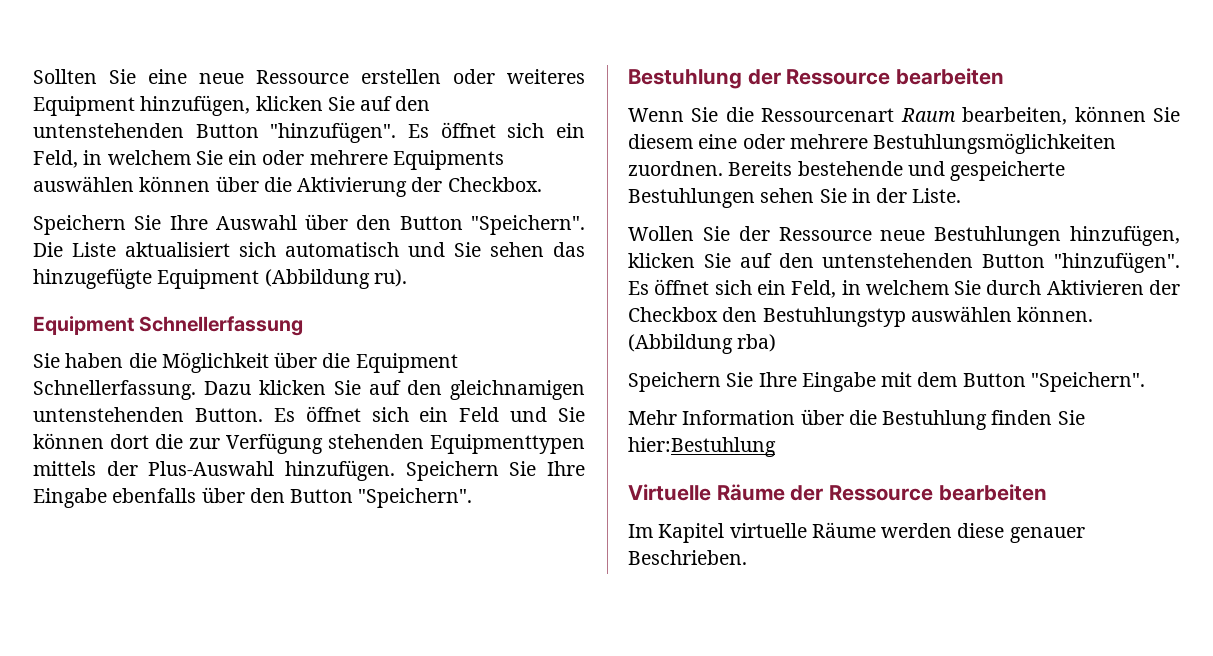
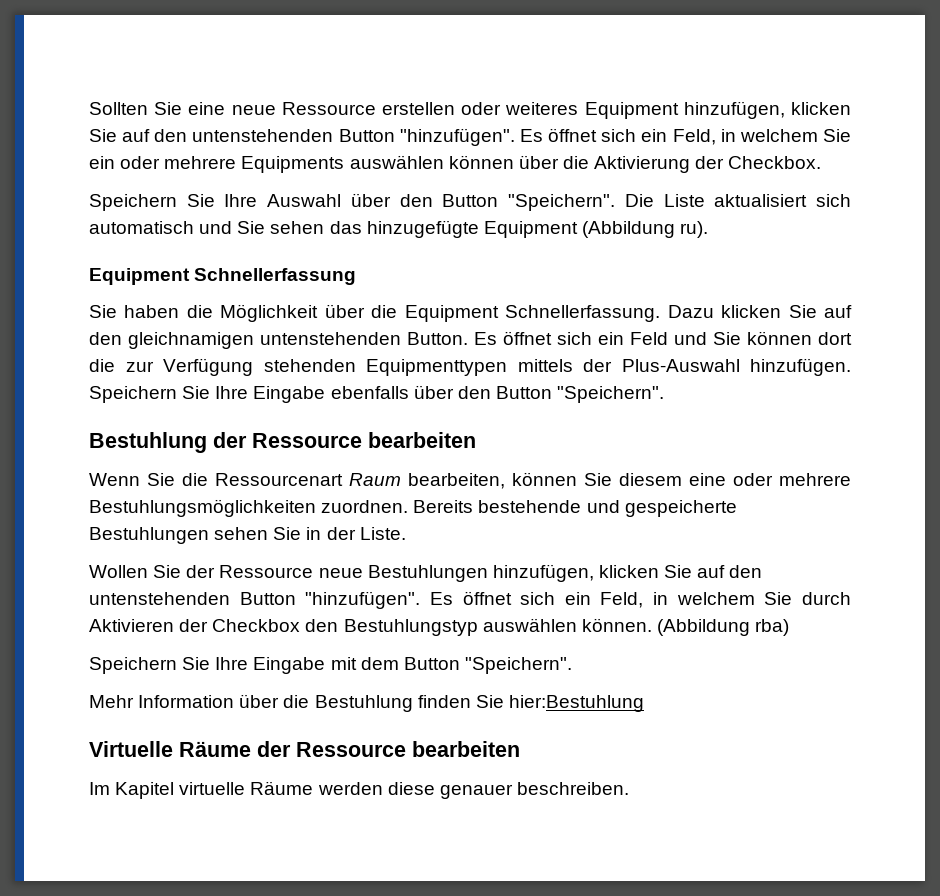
[628,550,747,565] Beschrieben. -> [516,782,629,795] beschreiben.

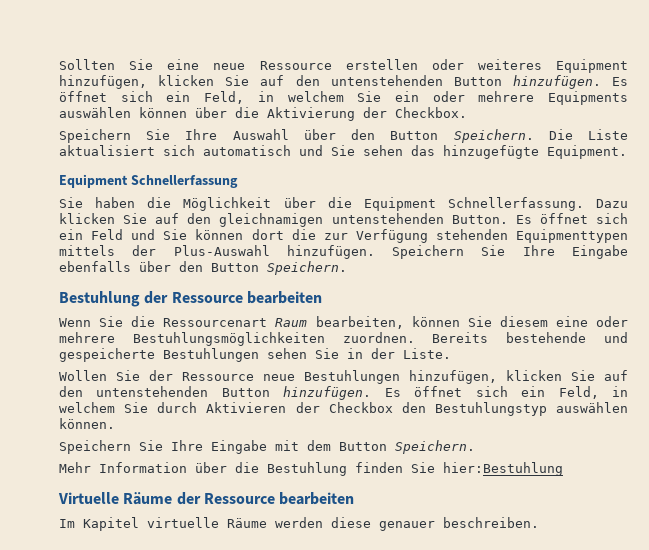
[399,128,515,146] "hinzufügen". -> [512,75,601,89] hinzufügen.
[508,194,616,211] "Speichern". -> [453,129,534,143] Speichern.
[483,221,709,238] Equipment (Abbildung ru). -> [547,145,627,159] Equipment.
[557,386,665,403] "Speichern". -> [267,261,347,275] Speichern.
[305,591,421,609] "hinzufügen". -> [283,386,372,400] hinzufügen.
[656,619,790,636] (Abbildung rba) -> (115, 423) none
[464,657,572,674] "Speichern". -> [395,440,475,454] Speichern.

